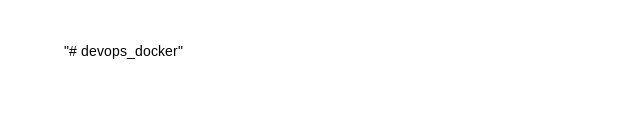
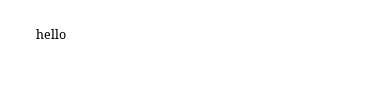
[64,45,183,59] "# devops_docker" -> [36,29,66,39] hello

